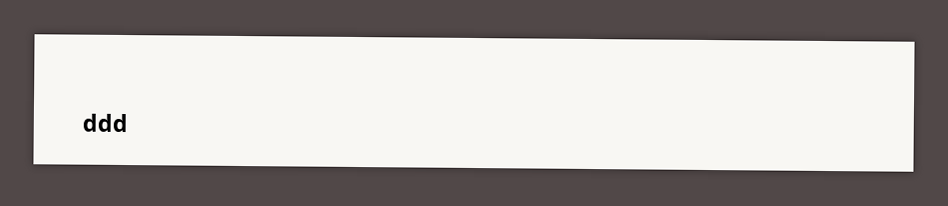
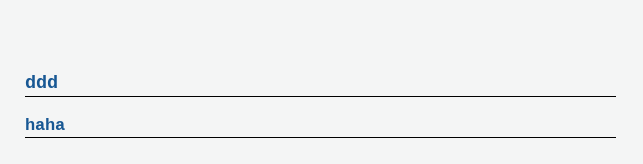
(128, 123) none -> [25,118,65,130] // haha

